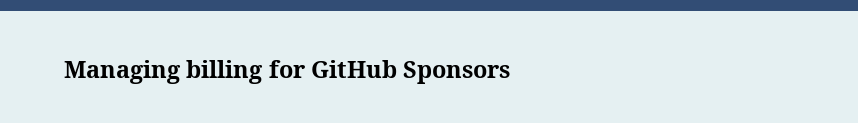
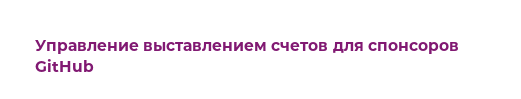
[64,60,511,84] Managing billing for GitHub Sponsors -> [35,40,459,54] [35,59,94,72] Управление выставлением счетов для спонсоров GitHub

